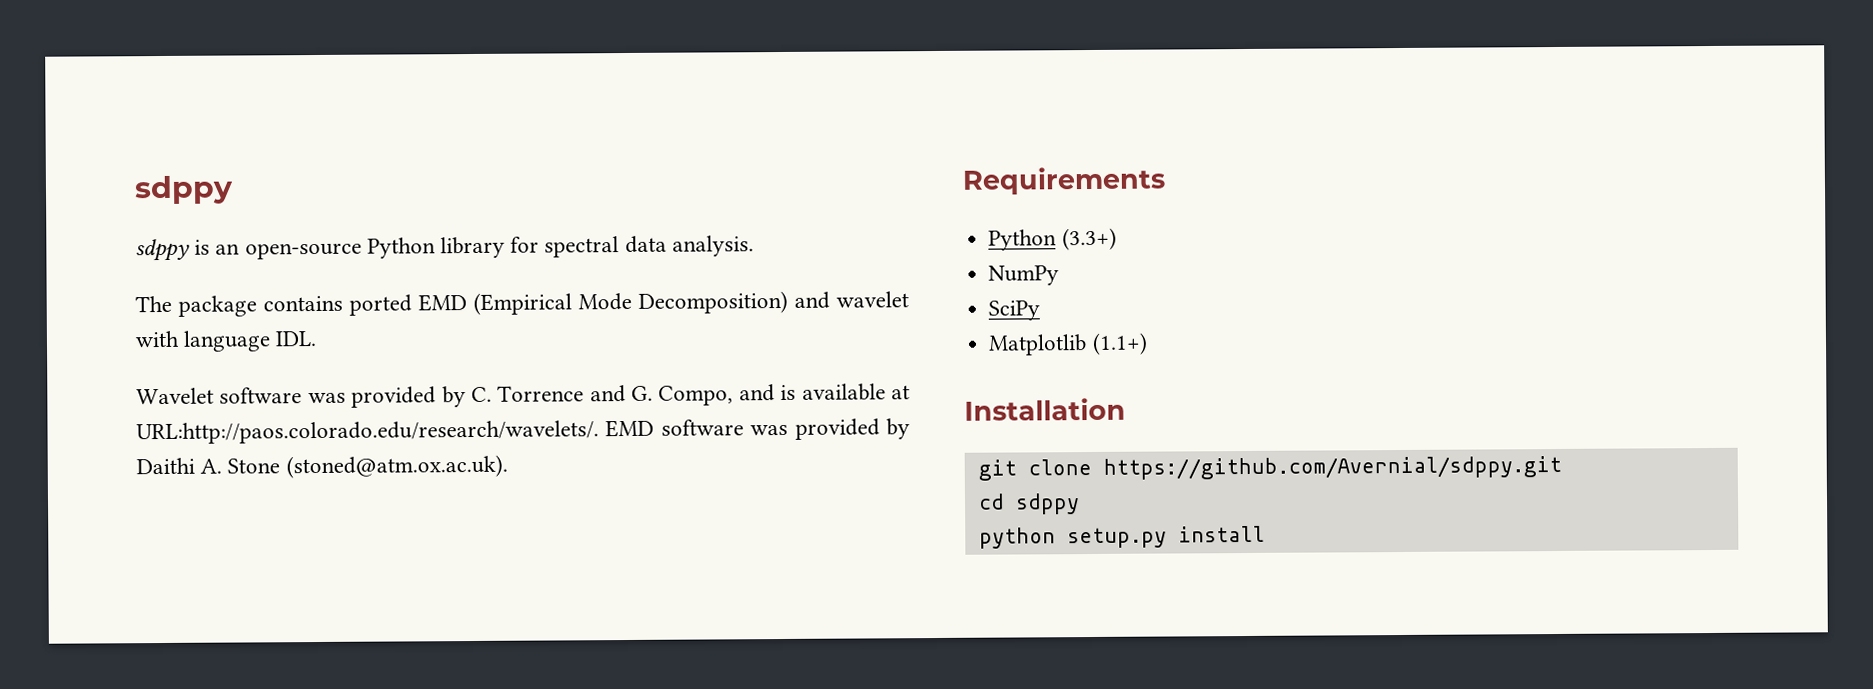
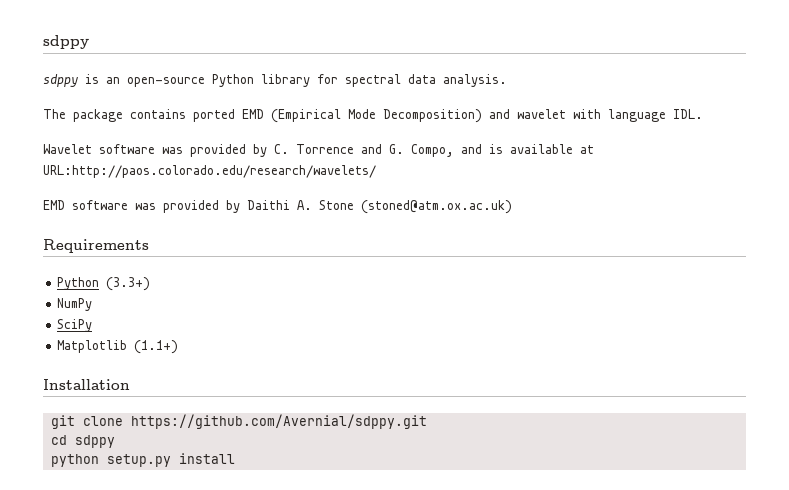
[136,420,599,445] URL:http://paos.colorado.edu/research/wavelets/. -> [43,165,376,178] URL:http://paos.colorado.edu/research/wavelets/ //
[285,454,508,479] (stoned@atm.ox.ac.uk). -> [361,200,512,214] (stoned@atm.ox.ac.uk)

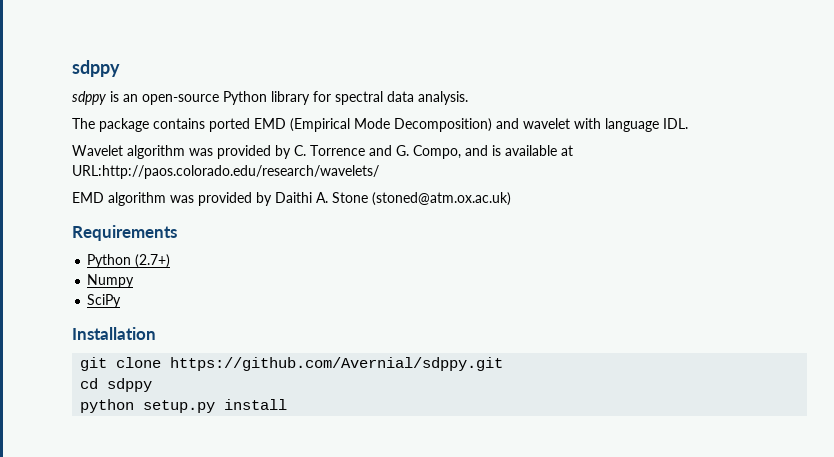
[99,144,155,154] software -> [127,145,185,159] algorithm
[72,200,128,210] software -> [108,192,166,206] algorithm
[106,277,151,291] [57,298,93,311] (3.3+) // NumPy -> [135,254,171,268] [87,274,135,288] (2.7+) // Numpy
[57,340,179,354] // Matplotlib (1.1+) -> (122, 301) none

